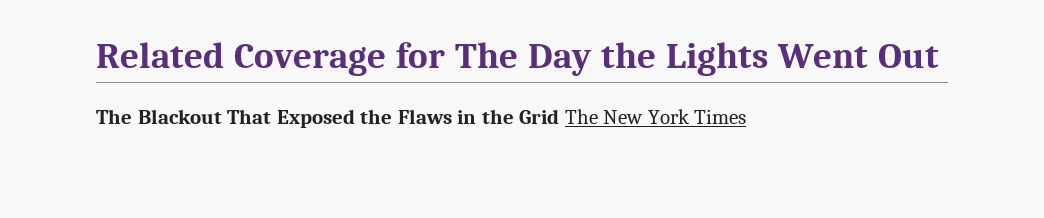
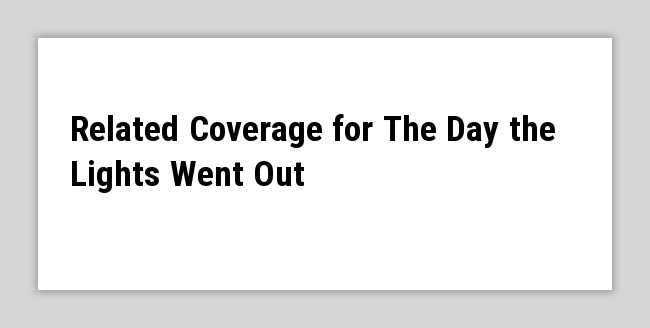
[96,109,747,128] // The Blackout That Exposed the Flaws in the Grid The New York Times -> (306, 173) none

